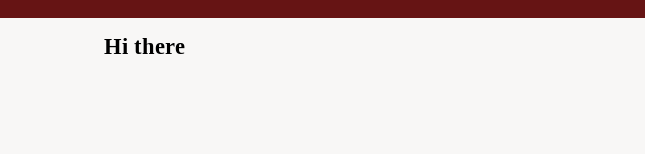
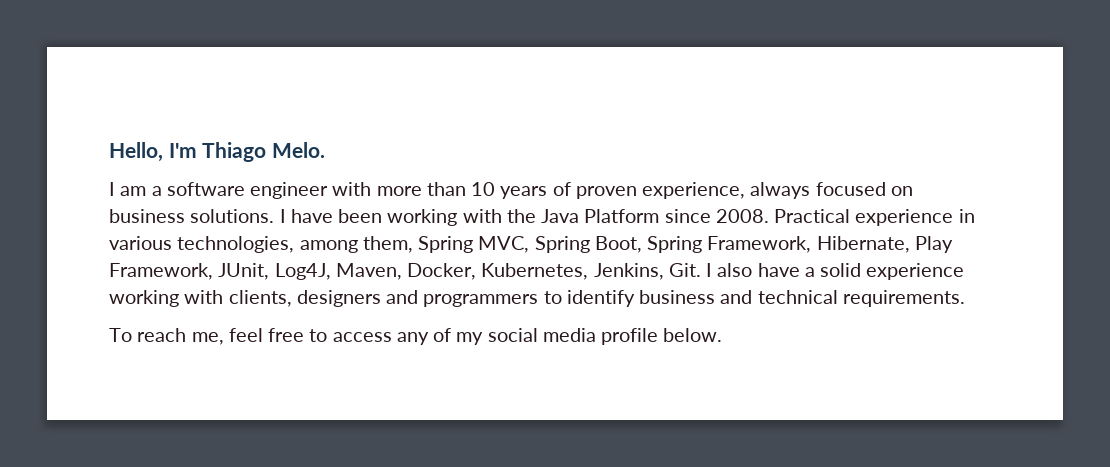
[104,38,186,54] Hi there -> [109,142,325,162] [109,182,913,199] [109,209,975,226] [109,236,953,253] [109,263,965,280] [109,290,965,307] [109,328,723,345] Hello, I'm Thiago Melo. // I am a software engineer with more than 10 years of proven experience, always focused on business solutions. I have been working with the Java Platform since 2008. Practical experience in various technologies, among them, Spring MVC, Spring Boot, Spring Framework, Hibernate, Play Framework, JUnit, Log4J, Maven, Docker, Kubernetes, Jenkins, Git. I also have a solid experience working with clients, designers and programmers to identify business and technical requirements. // To reach me, feel free to access any of my social media profile below.

